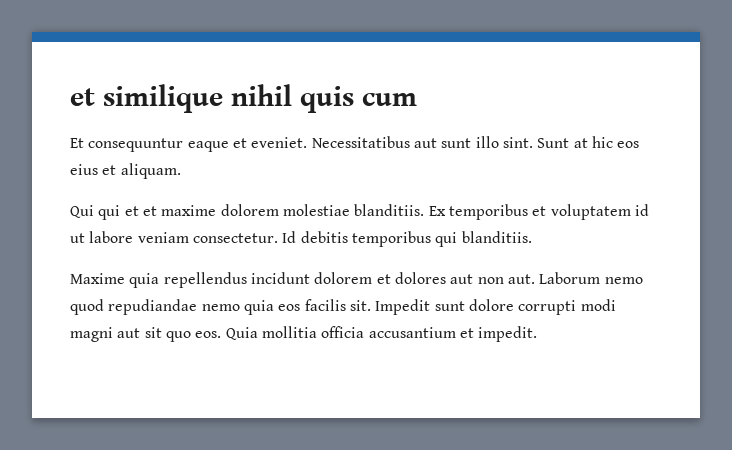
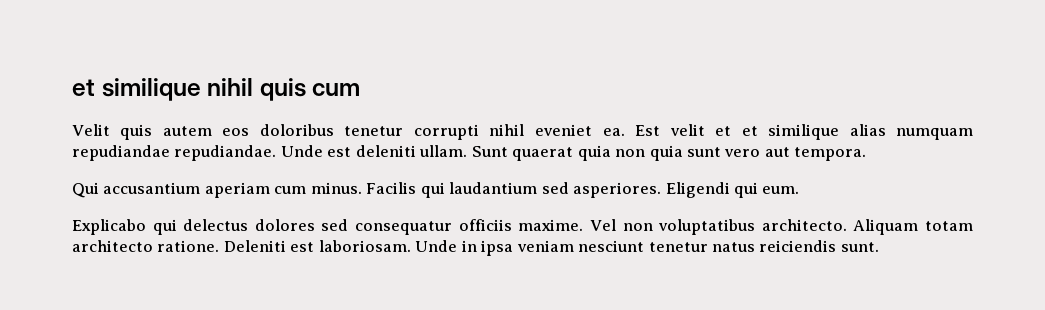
[70,136,640,152] [70,163,181,179] [70,204,649,220] [70,231,532,247] [70,272,643,288] [70,299,616,315] [70,326,538,342] Et consequuntur eaque et eveniet. Necessitatibus aut sunt illo sint. Sunt at hic eos eius et aliquam. // Qui qui et et maxime dolorem molestiae blanditiis. Ex temporibus et voluptatem id ut labore veniam consectetur. Id debitis temporibus qui blanditiis. // Maxime quia repellendus incidunt dolorem et dolores aut non aut. Laborum nemo quod repudiandae nemo quia eos facilis sit. Impedit sunt dolore corrupti modi magni aut sit quo eos. Quia mollitia officia accusantium et impedit. -> [72,124,973,140] [72,145,867,161] [72,182,800,198] [72,219,974,235] [72,240,879,256] Velit quis autem eos doloribus tenetur corrupti nihil eveniet ea. Est velit et et similique alias numquam repudiandae repudiandae. Unde est deleniti ullam. Sunt quaerat quia non quia sunt vero aut tempora. // Qui accusantium aperiam cum minus. Facilis qui laudantium sed asperiores. Eligendi qui eum. // Explicabo qui delectus dolores sed consequatur officiis maxime. Vel non voluptatibus architecto. Aliquam totam architecto ratione. Deleniti est laboriosam. Unde in ipsa veniam nesciunt tenetur natus reiciendis sunt.

